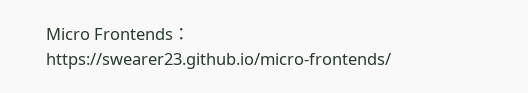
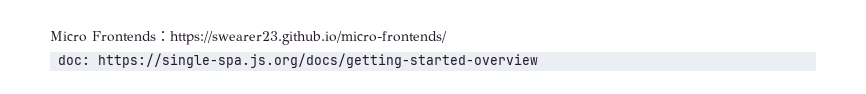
(391, 61) none -> [58,53,539,68] // doc: https://single-spa.js.org/docs/getting-started-overview

